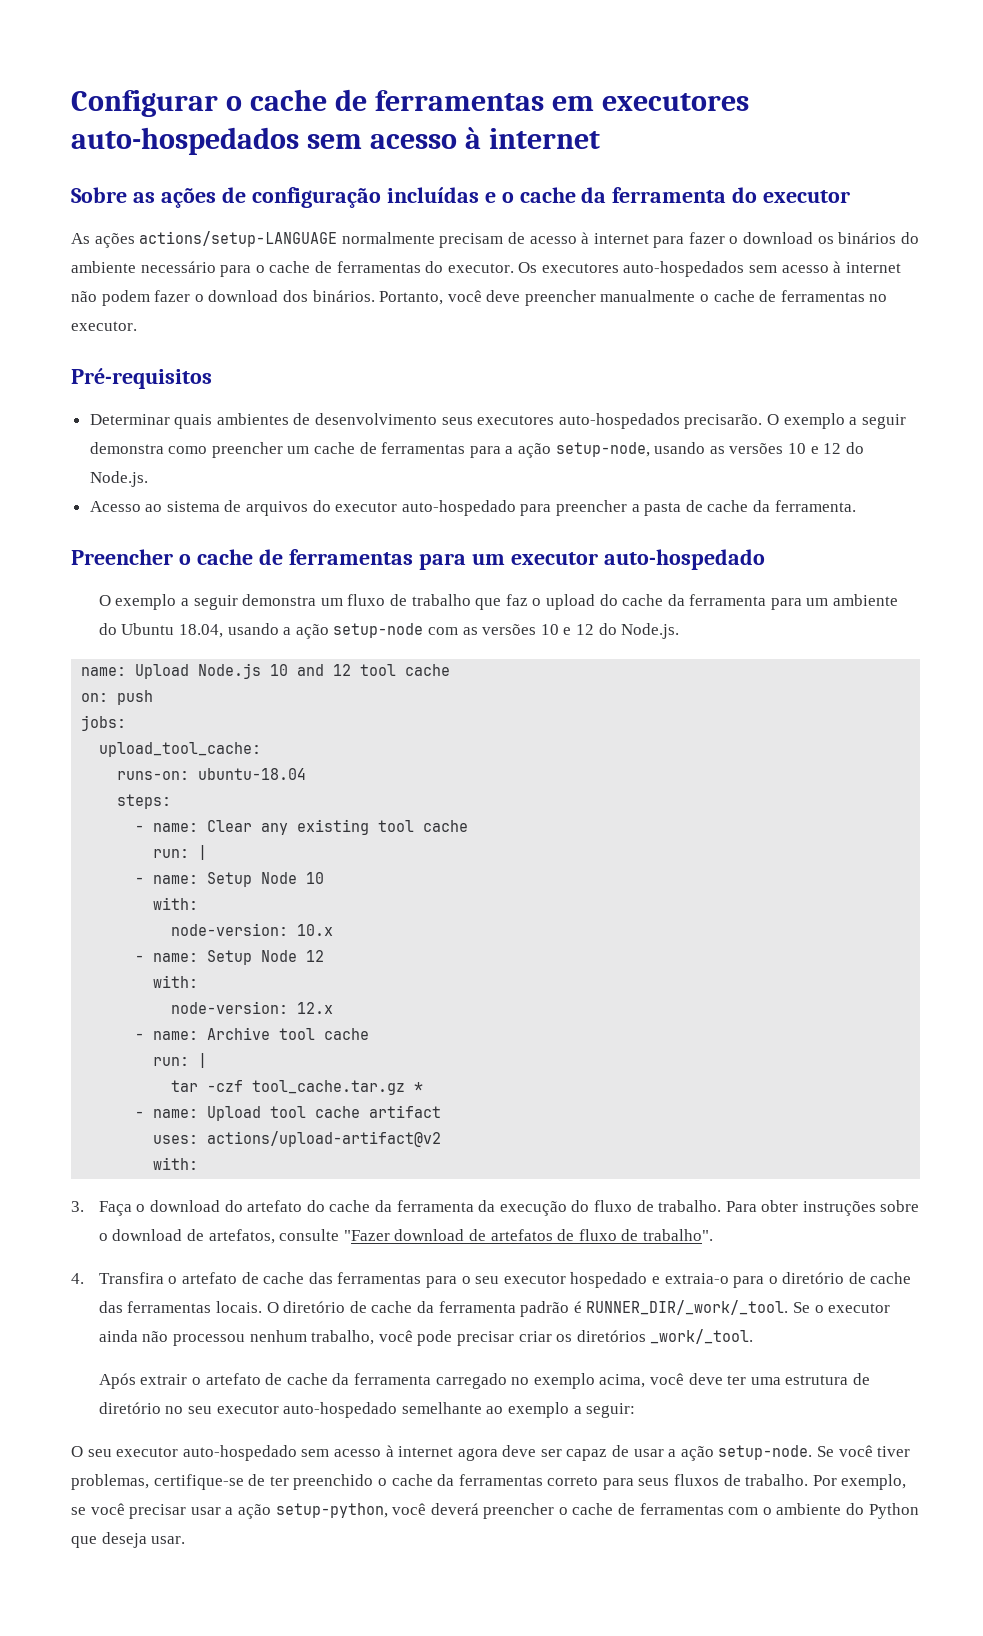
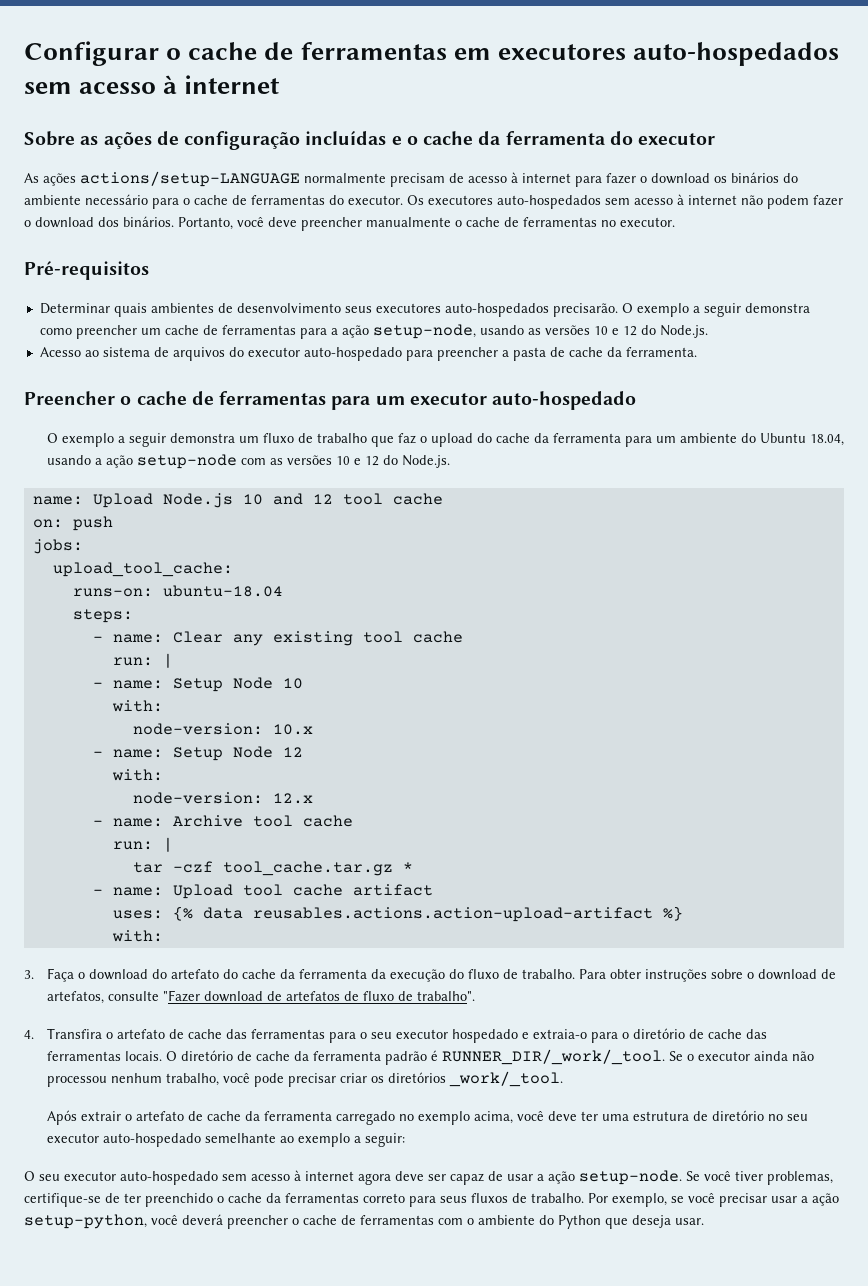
[207,1131,442,1147] actions/upload-artifact@v2 -> [172,906,683,922] {% data reusables.actions.action-upload-artifact %}

